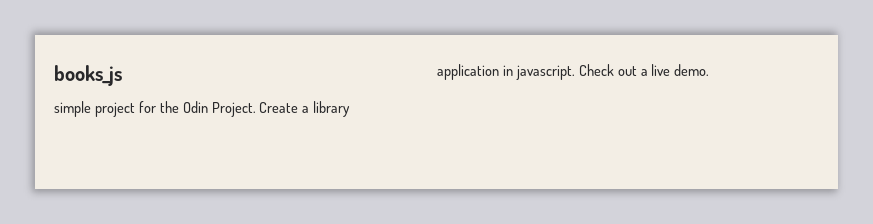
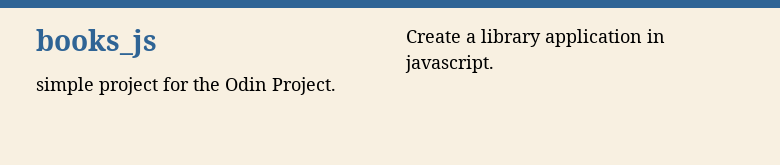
[578,64,710,76] Check out a live demo. -> (494, 64) none

